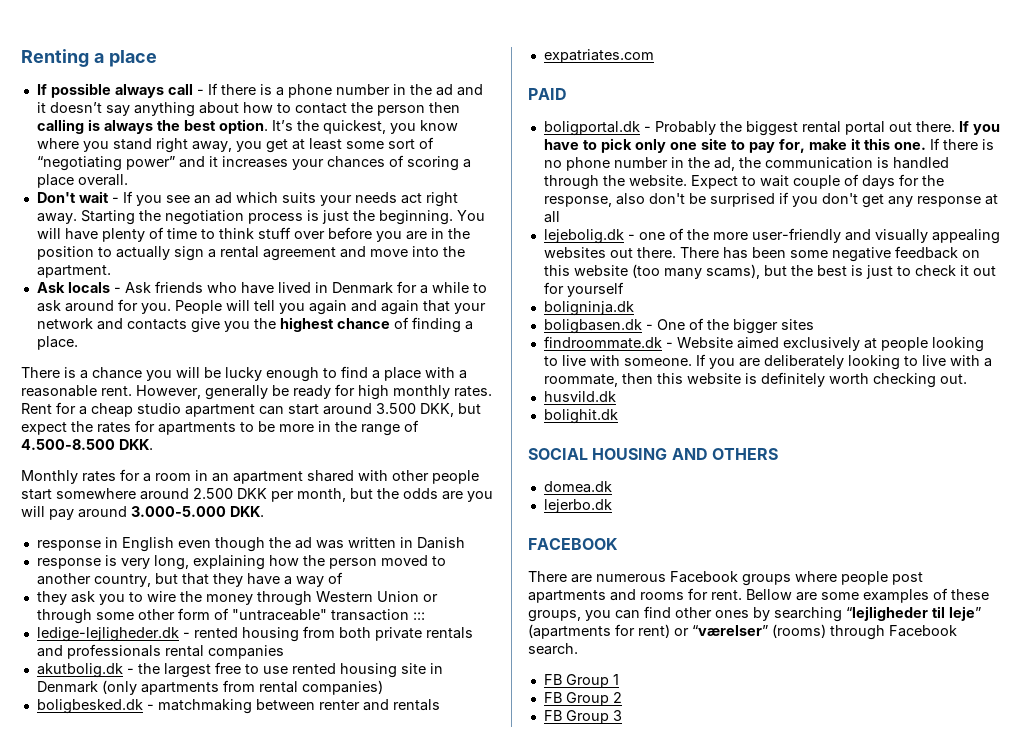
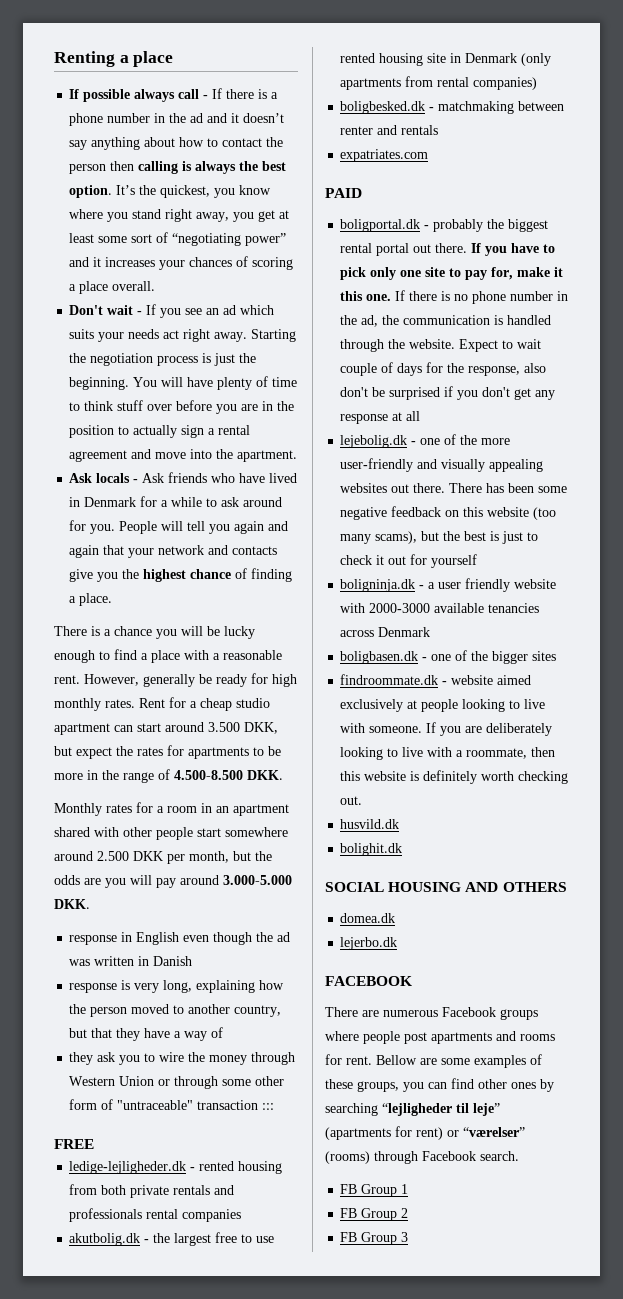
(425, 616) none -> [54,1139,94,1149] // FREE
[654,121,716,135] Probably -> [433,219,484,232] probably
(634, 308) none -> [419,578,557,592] [340,603,540,613] [340,627,431,637] - a user friendly website with 2000-3000 available tenancies across Denmark
[656,319,685,330] One -> [431,654,452,661] one
[676,337,733,348] Website -> [451,675,494,685] website

